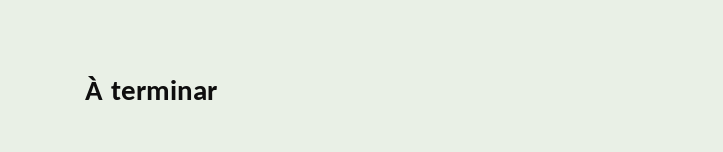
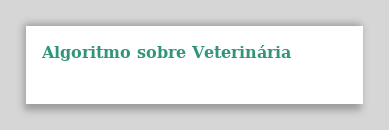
[85,76,217,100] À terminar -> [41,45,291,61] Algoritmo sobre Veterinária

